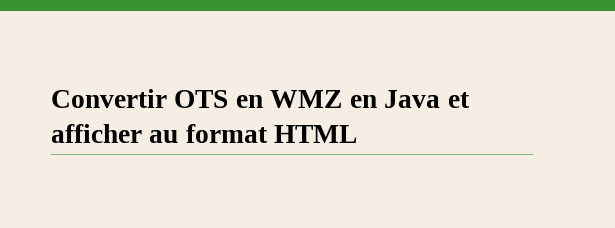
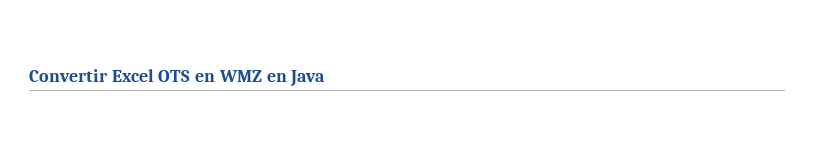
(167, 98) none -> [111,69,154,82] Excel
[447,92,470,108] [51,124,358,143] et afficher au format HTML -> (326, 78) none

